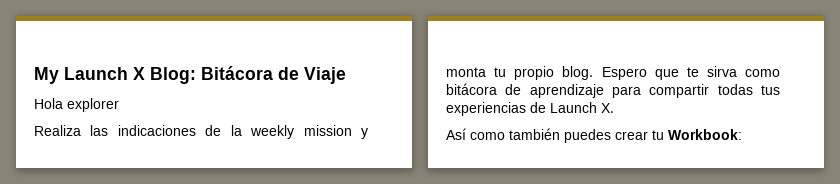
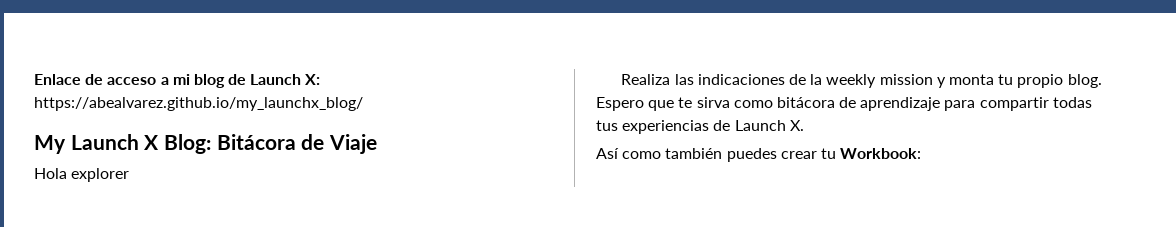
(34, 75) none -> [34,74,321,88] [34,97,363,111] Enlace de acceso a mi blog de Launch X: https://abealvarez.github.io/my_launchx_blog/ //

